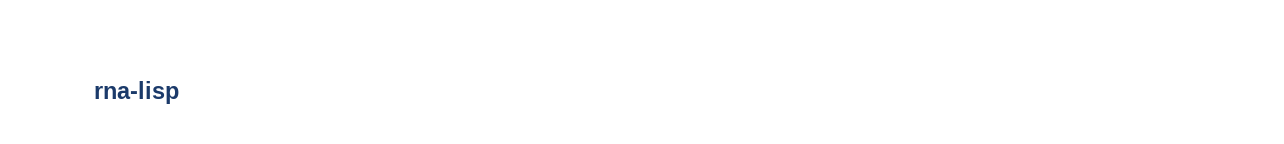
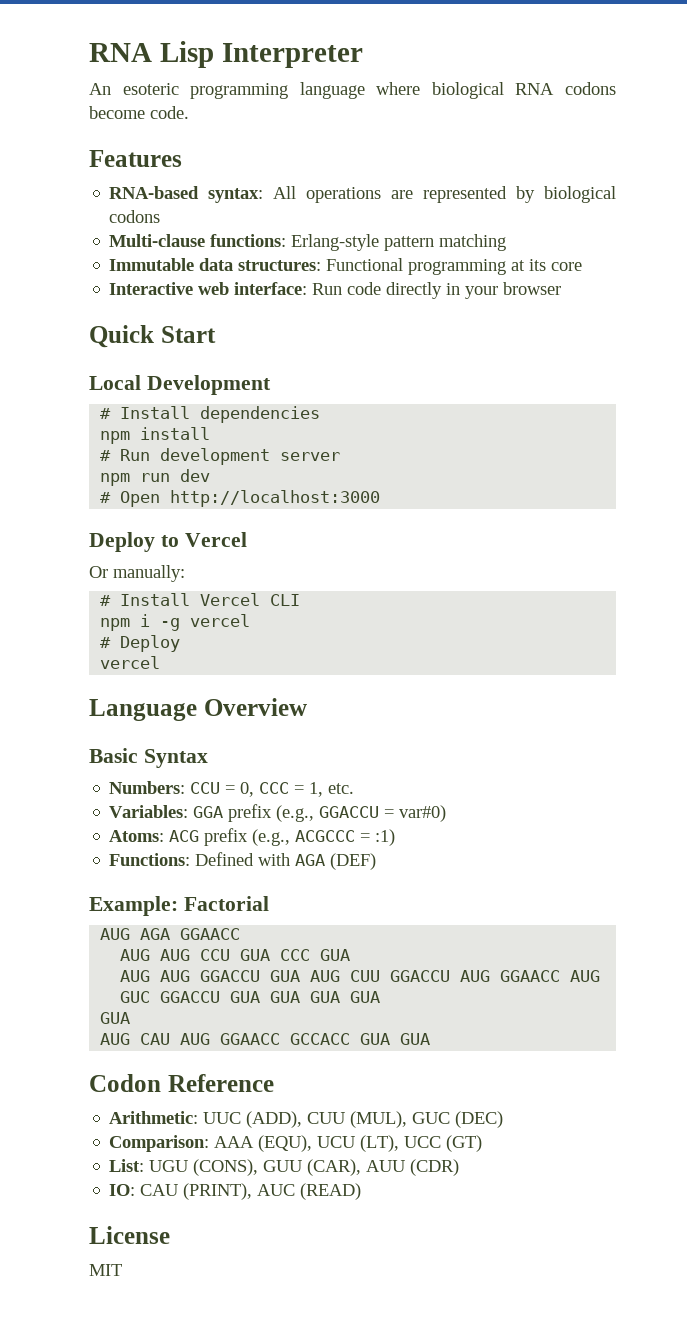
[94,81,179,104] rna-lisp -> [89,41,363,68] [89,82,616,99] [89,106,189,119] [89,150,182,167] [109,186,616,203] [109,210,161,223] [109,234,507,251] [109,258,583,275] [109,282,562,299] [89,325,216,348] [89,375,271,395] [100,406,321,423] [100,427,211,444] [100,448,341,465] [100,469,211,486] [100,490,381,507] [89,532,247,552] [89,565,185,582] [100,593,301,606] [100,614,251,631] [100,635,181,652] [100,656,161,669] [89,698,307,721] [89,748,208,768] [109,781,355,797] [109,804,447,822] [109,828,396,846] [109,852,377,870] [89,896,269,916] [100,928,241,940] [120,949,351,961] [120,970,601,982] [120,991,381,1003] [100,1012,131,1024] [100,1033,431,1045] [89,1074,274,1092] [109,1111,504,1128] [109,1135,483,1152] [109,1159,460,1176] [109,1183,362,1200] [89,1226,170,1244] [89,1264,122,1276] RNA Lisp Interpreter // An esoteric programming language where biological RNA codons become code. // Features // RNA-based syntax: All operations are represented by biological codons // Multi-clause functions: Erlang-style pattern matching // Immutable data structures: Functional programming at its core // Interactive web interface: Run code directly in your browser // Quick Start // Local Development // # Install dependencies // npm install // # Run development server // npm run dev // # Open http://localhost:3000 // Deploy to Vercel // Or manually: // # Install Vercel CLI // npm i -g vercel // # Deploy // vercel // Language Overview // Basic Syntax // Numbers: CCU = 0, CCC = 1, etc. // Variables: GGA prefix (e.g., GGACCU = var#0) // Atoms: ACG prefix (e.g., ACGCCC = :1) // Functions: Defined with AGA (DEF) // Example: Factorial // AUG AGA GGAACC // AUG AUG CCU GUA CCC GUA // AUG AUG GGACCU GUA AUG CUU GGACCU AUG GGAACC AUG GUC GGACCU GUA GUA GUA GUA // GUA // AUG CAU AUG GGAACC GCCACC GUA GUA // Codon Reference // Arithmetic: UUC (ADD), CUU (MUL), GUC (DEC) // Comparison: AAA (EQU), UCU (LT), UCC (GT) // List: UGU (CONS), GUU (CAR), AUU (CDR) // IO: CAU (PRINT), AUC (READ) // License // MIT

